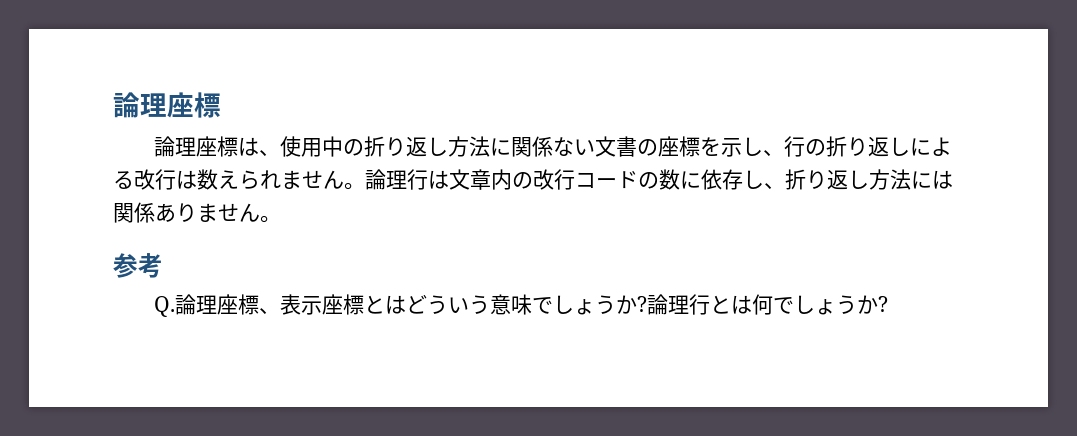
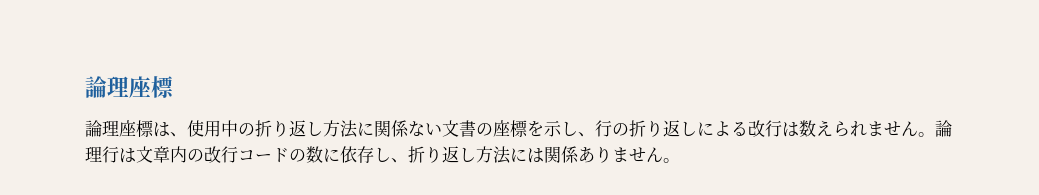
[113,253,163,278] [153,294,888,317] // 参考 // Q.論理座標、表示座標とはどういう意味でしょうか?論理行とは何でしょうか? -> (680, 160) none

